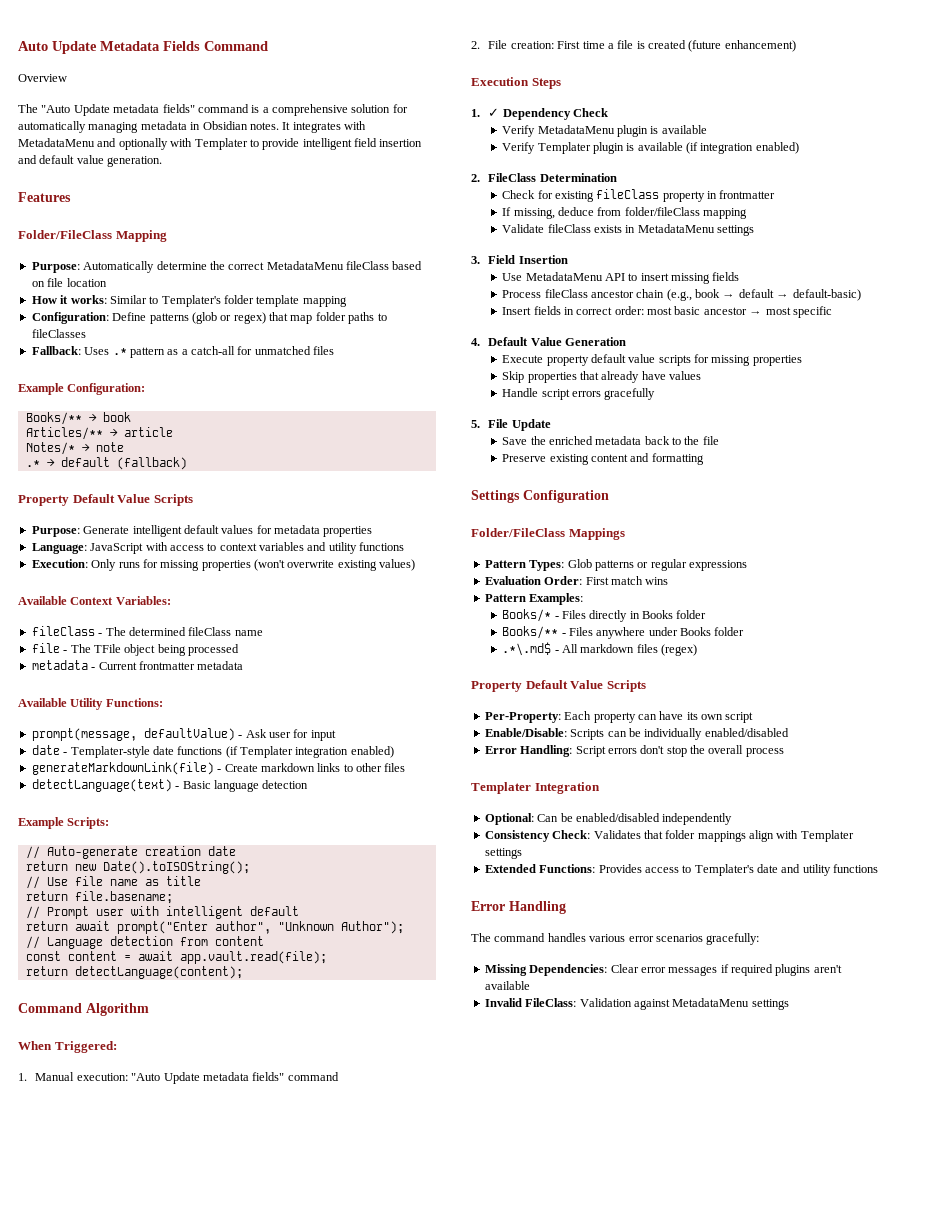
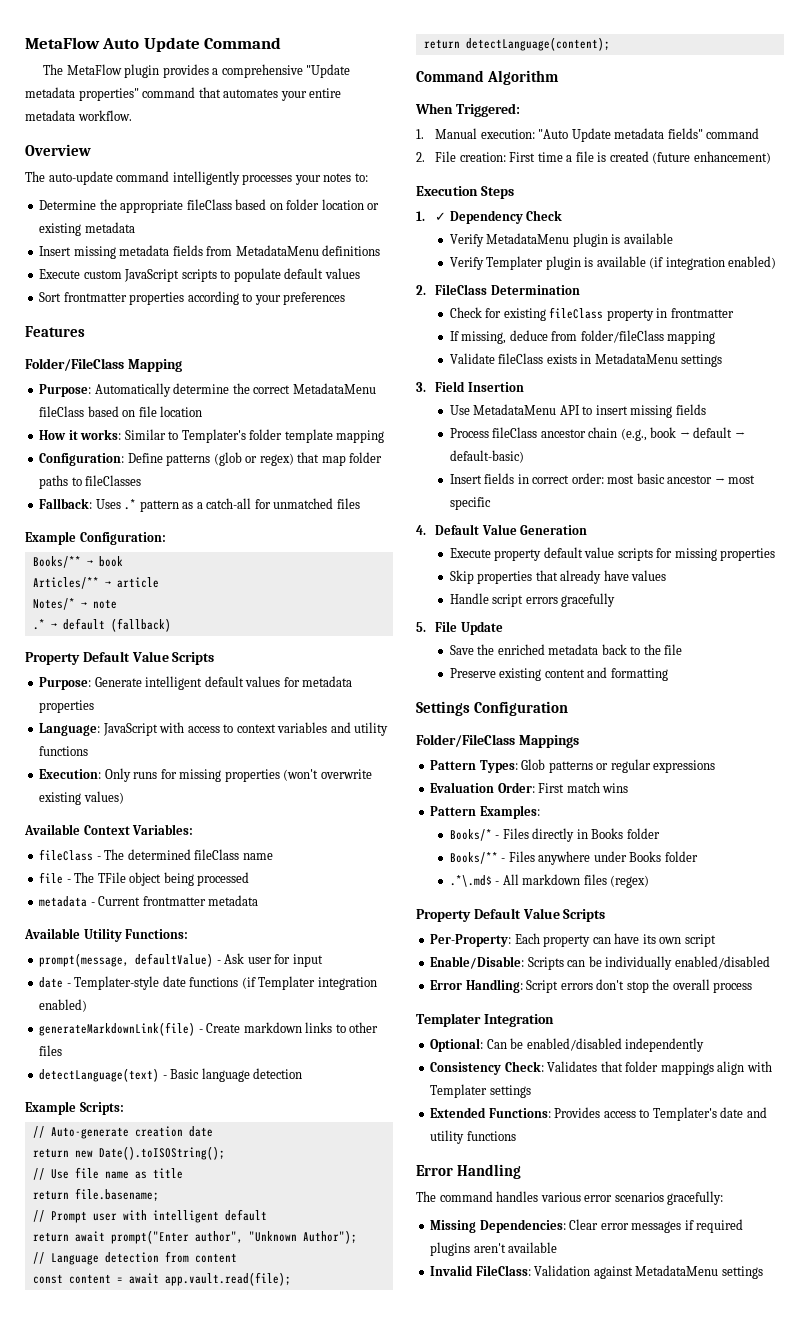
(18, 46) none -> [25,37,100,49] MetaFlow
[100,41,200,51] Metadata Fields -> (200, 44) none
[18,74,67,82] [18,104,408,116] [18,121,366,133] [18,138,423,150] [18,155,163,167] Overview // The "Auto Update metadata fields" command is a comprehensive solution for automatically managing metadata in Obsidian notes. It integrates with MetadataMenu and optionally with Templater to provide intelligent field insertion and default value generation. -> [43,64,351,78] [25,87,342,101] [25,110,132,121] [25,144,91,156] [25,171,368,185] [39,199,380,213] [39,222,135,236] [39,245,381,259] [39,268,360,282] [39,291,346,305] The MetaFlow plugin provides a comprehensive "Update metadata properties" command that automates your entire metadata workflow. // Overview // The auto-update command intelligently processes your notes to: // Determine the appropriate fileClass based on folder location or existing metadata // Insert missing metadata fields from MetadataMenu definitions // Execute custom JavaScript scripts to populate default values // Sort frontmatter properties according to your preferences

